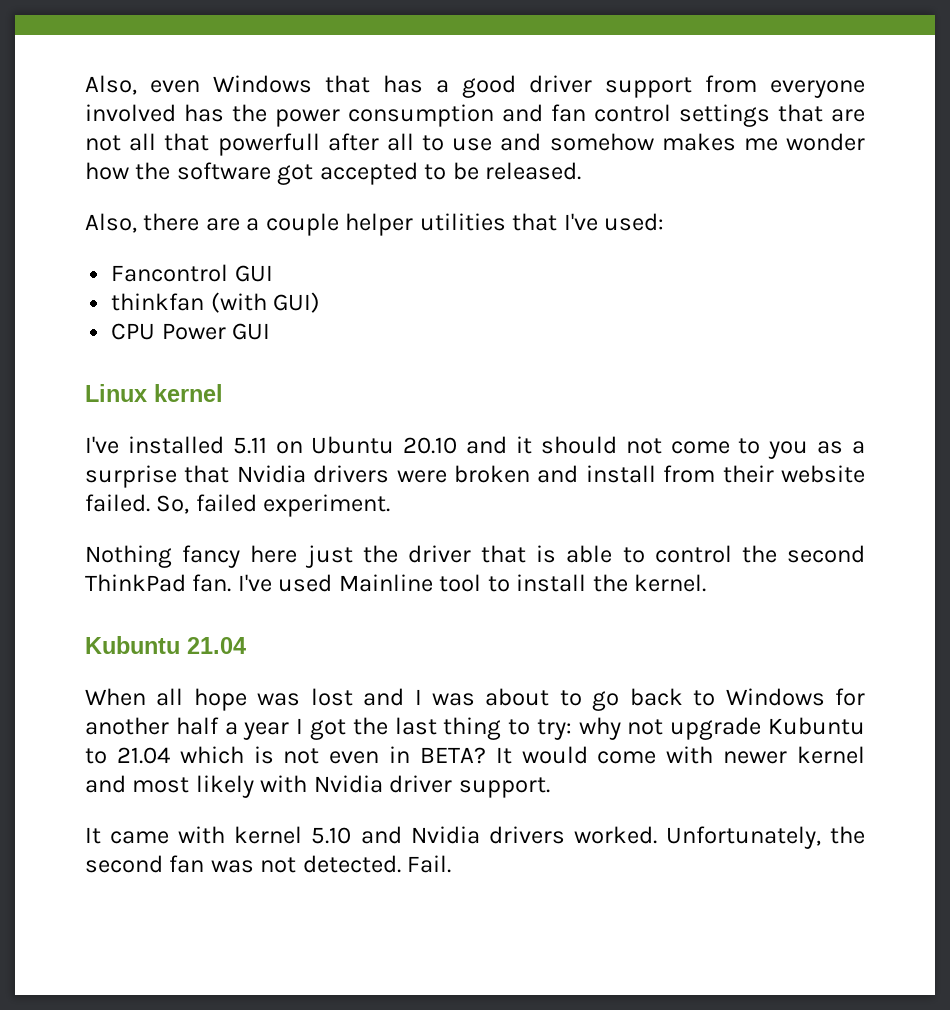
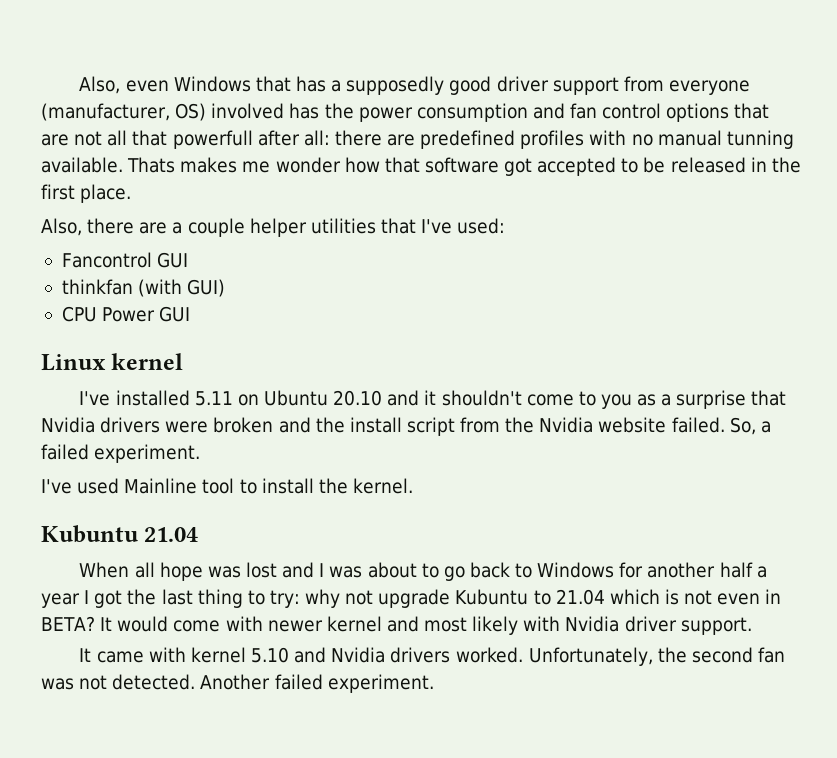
(449, 86) none -> [346,76,445,95] supposedly
(865, 89) none -> [41,103,207,121] (manufacturer, OS)
[679,104,770,127] settings -> [666,103,730,122] options
[386,133,654,151] all to use and somehow -> [303,130,794,149] [41,157,176,173] all: there are predefined profiles with no manual tunning available. Thats
[135,162,171,180] the -> [384,157,420,173] that
[485,162,582,180] released. -> [670,157,801,173] [41,184,132,203] released in the first place.
[540,436,662,454] should not -> [441,390,522,406] shouldn't
[585,465,774,483] install from their -> [315,417,594,436] the install script from the Nvidia
(190, 504) none -> [760,421,771,433] a
[85,545,865,568] [85,574,232,592] Nothing fancy here just the driver that is able to control the second ThinkPad fan. -> (201, 453) none
[407,855,452,873] Fail. -> [200,674,434,693] Another failed experiment.

